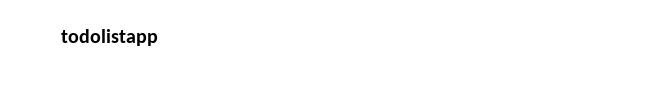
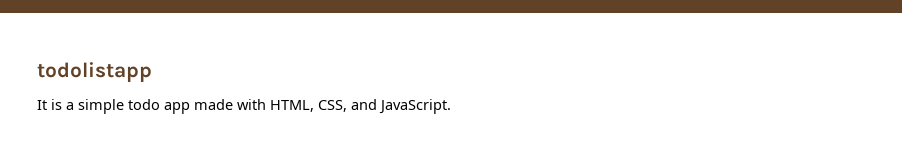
(158, 37) none -> [37,99,451,114] // It is a simple todo app made with HTML, CSS, and JavaScript.

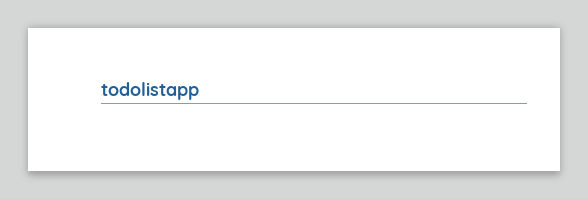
[37,99,451,114] // It is a simple todo app made with HTML, CSS, and JavaScript. -> (199, 91) none

